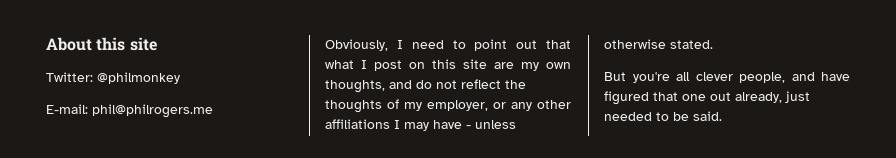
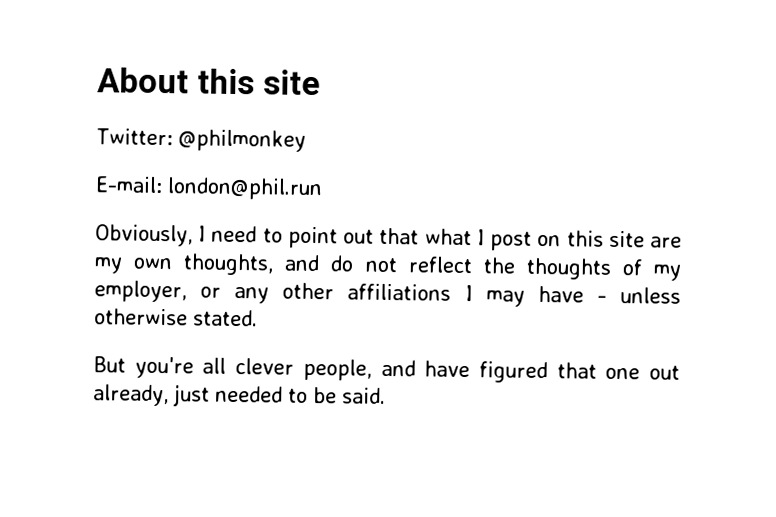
[92,104,213,118] phil@philrogers.me -> [167,177,323,201] london@phil.run

